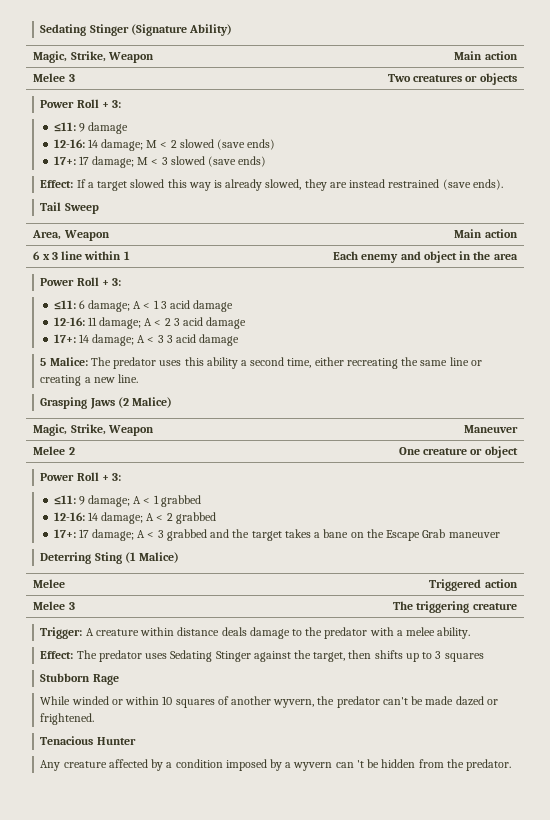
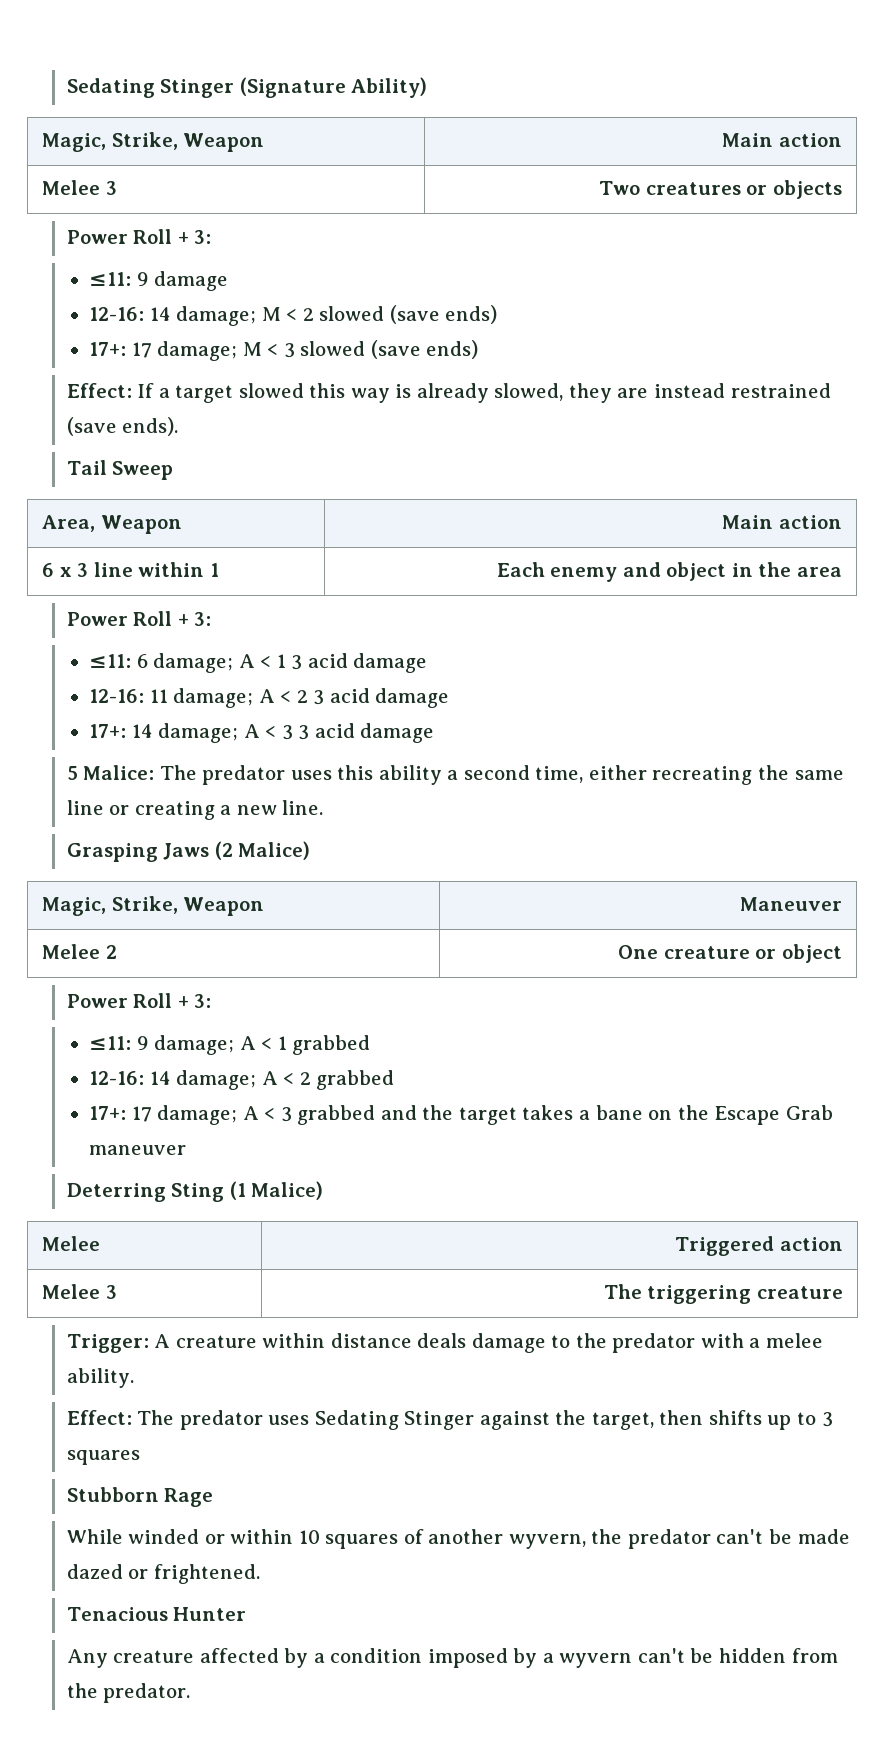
[335,760,364,768] can 't -> [637,1648,685,1663] can't

